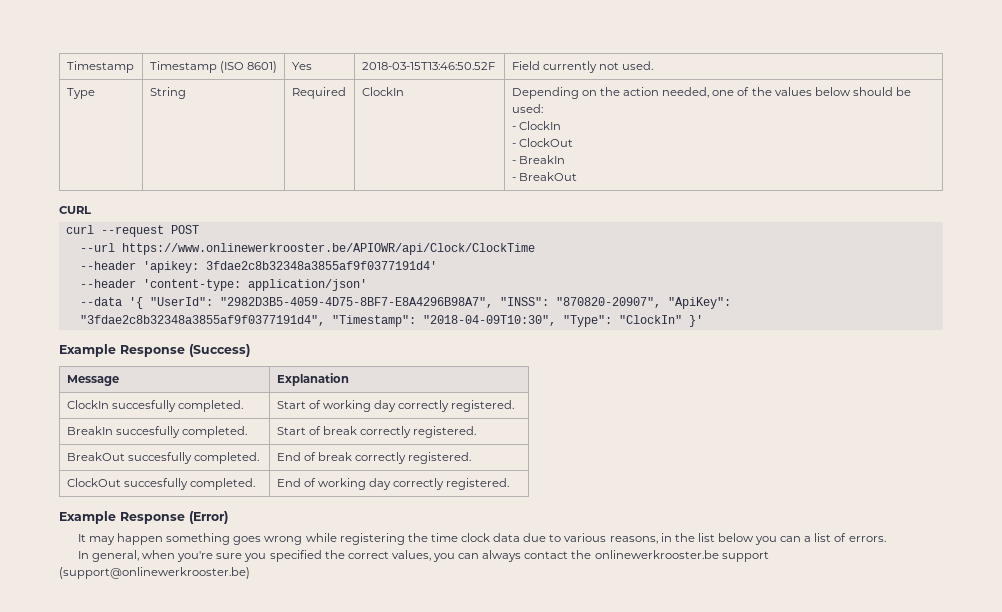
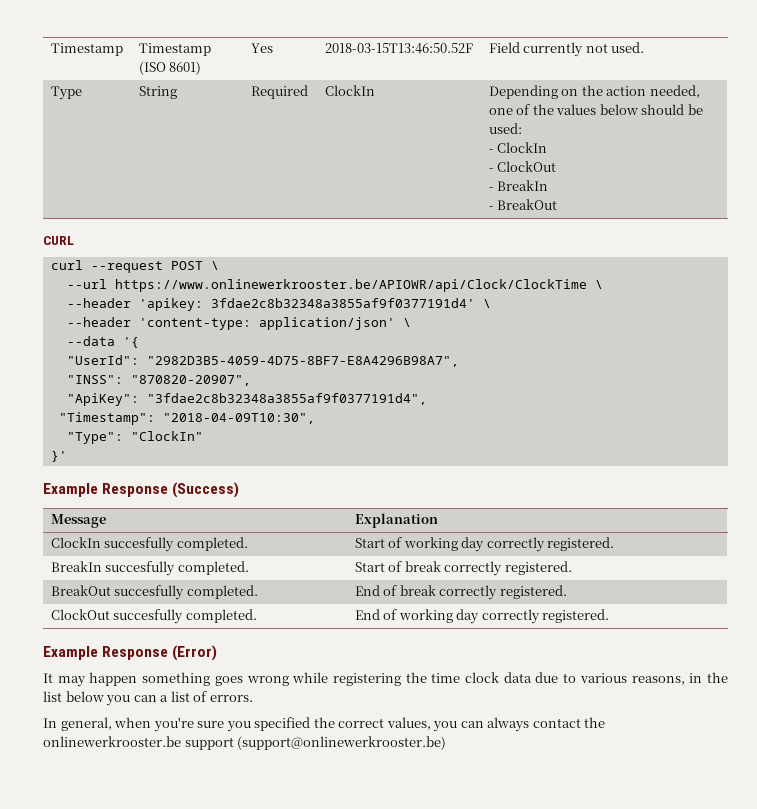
(199, 229) none -> [210,261,219,270] \
(535, 249) none -> [594,280,603,289] \
(437, 265) none -> [482,299,491,308] \
(367, 285) none -> [402,318,411,327] \
(143, 303) none -> (139, 342) //
(493, 302) none -> (459, 361) //
(661, 302) none -> (251, 380) //
(325, 320) none -> (427, 399) //
(556, 320) none -> (315, 418) //
(682, 319) none -> (203, 436) //

